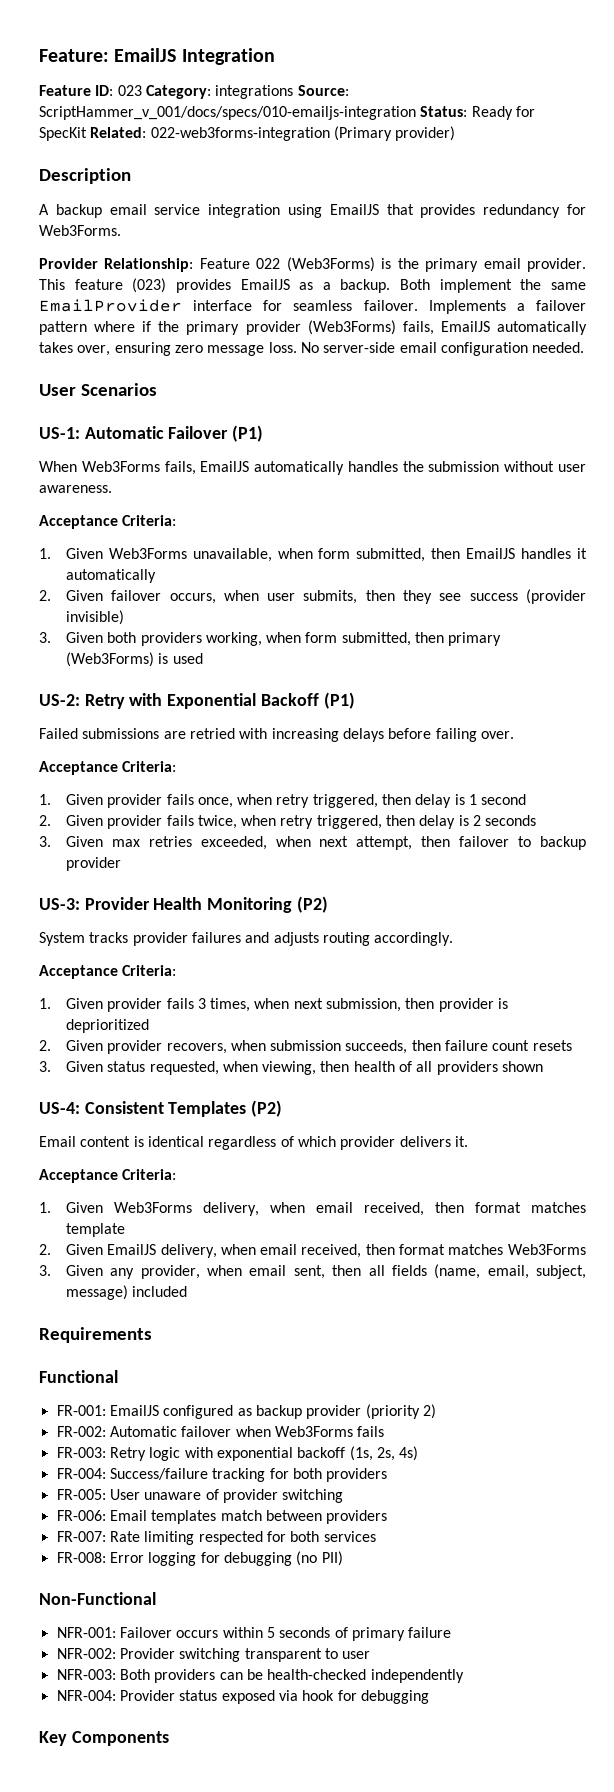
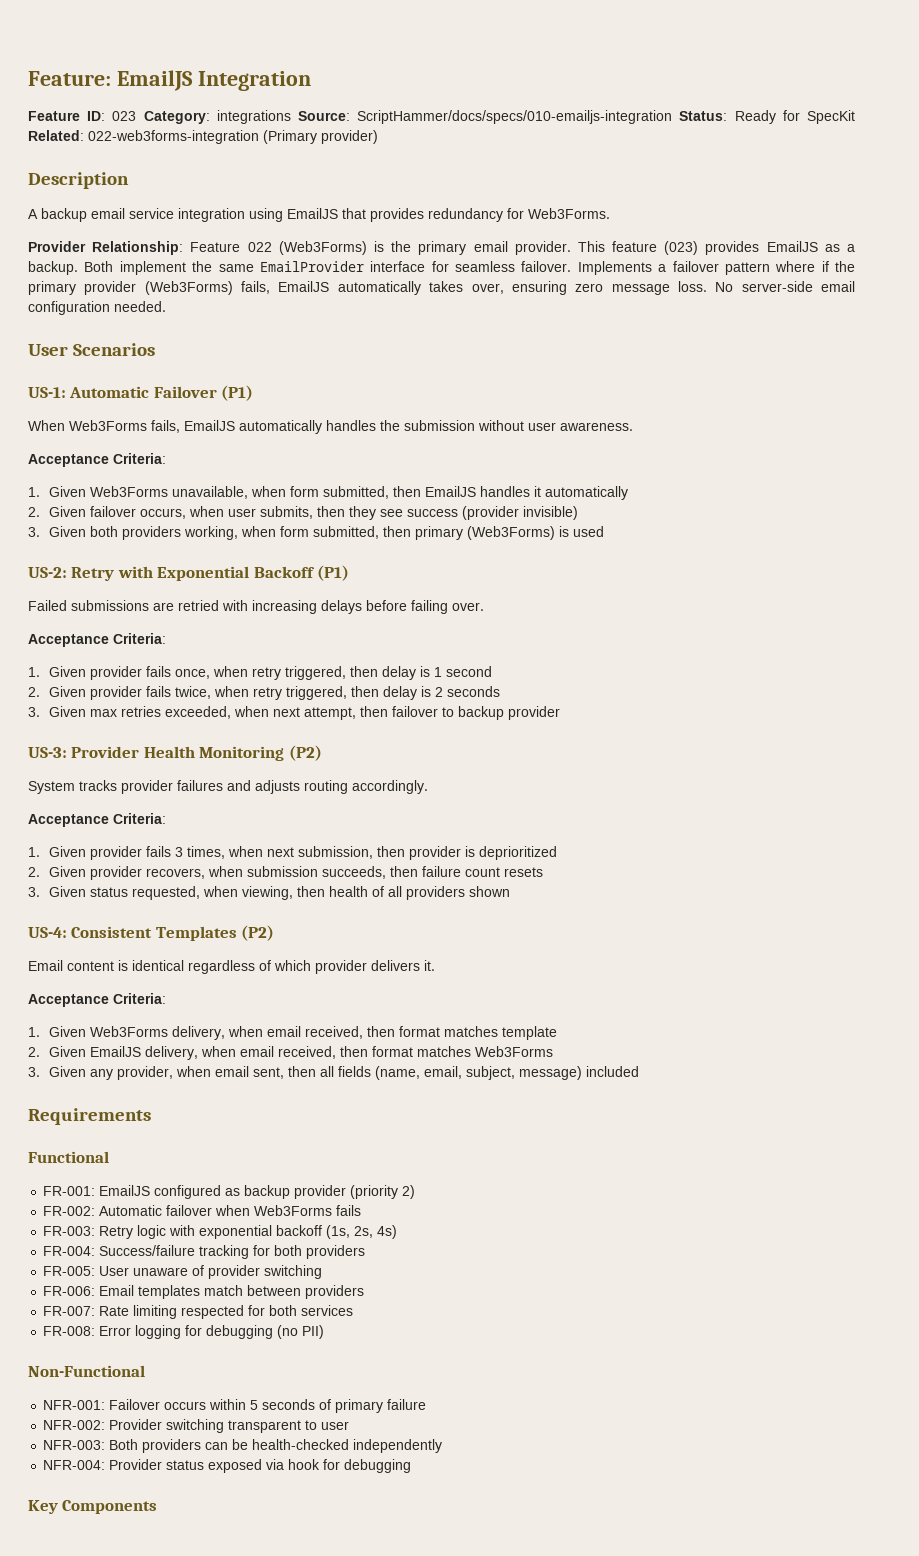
[39,106,416,120] ScriptHammer_v_001/docs/specs/010-emailjs-integration -> [357,110,673,124] ScriptHammer/docs/specs/010-emailjs-integration

